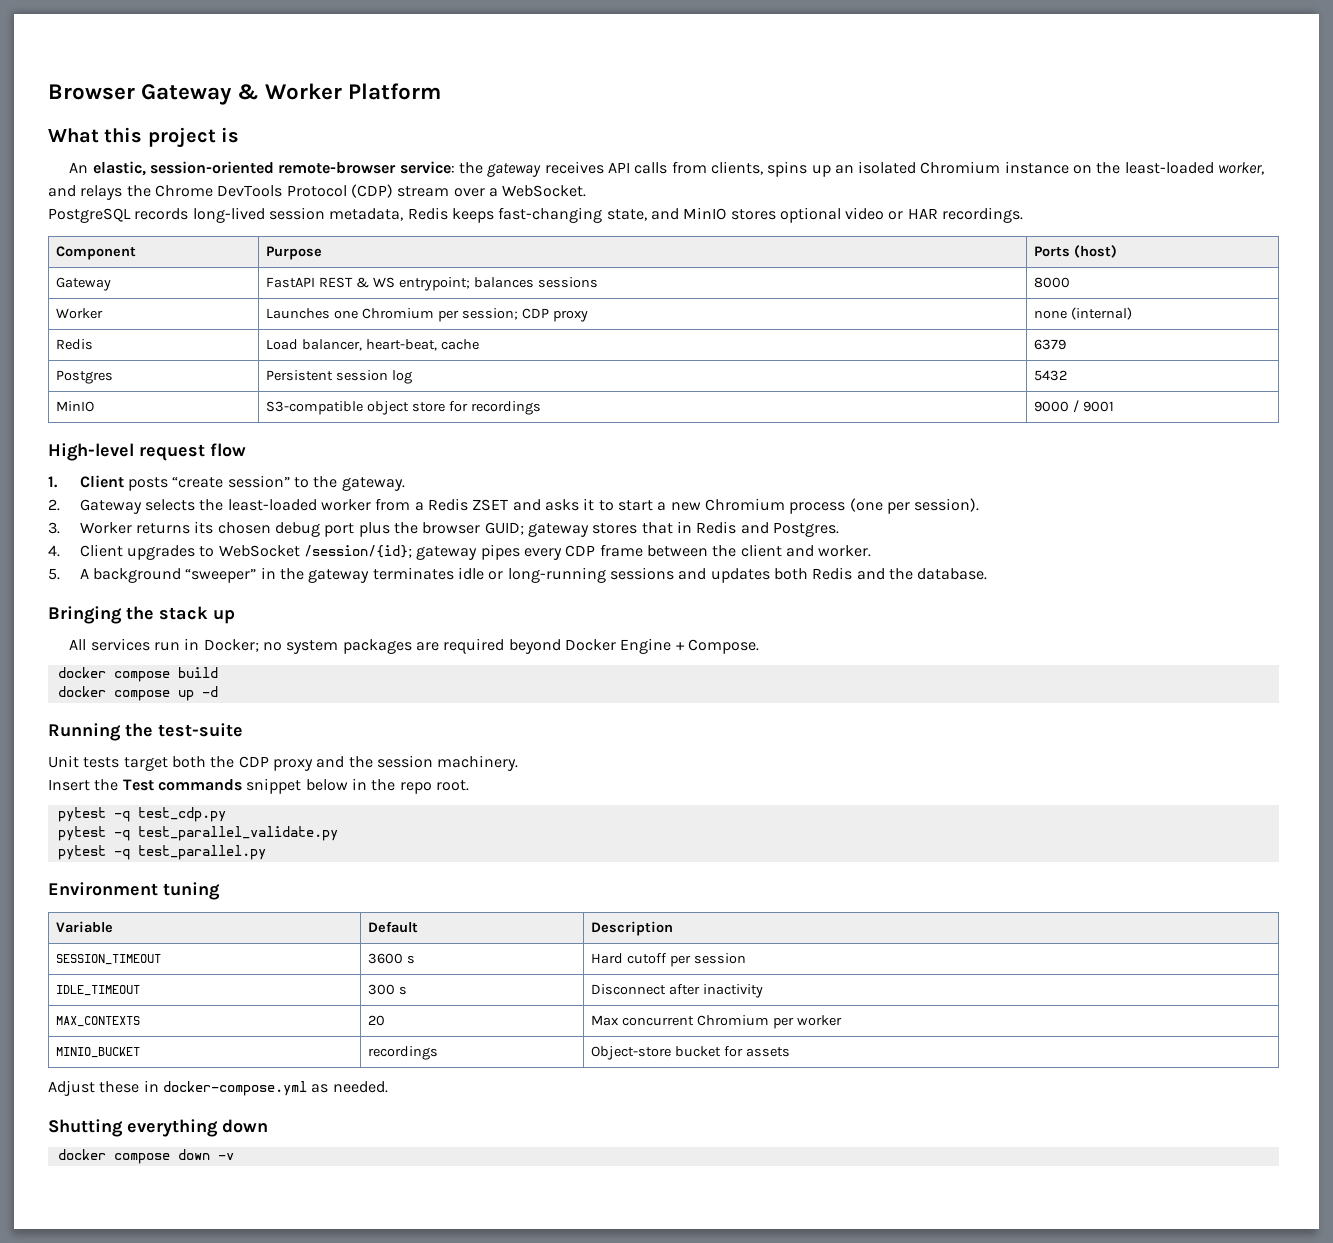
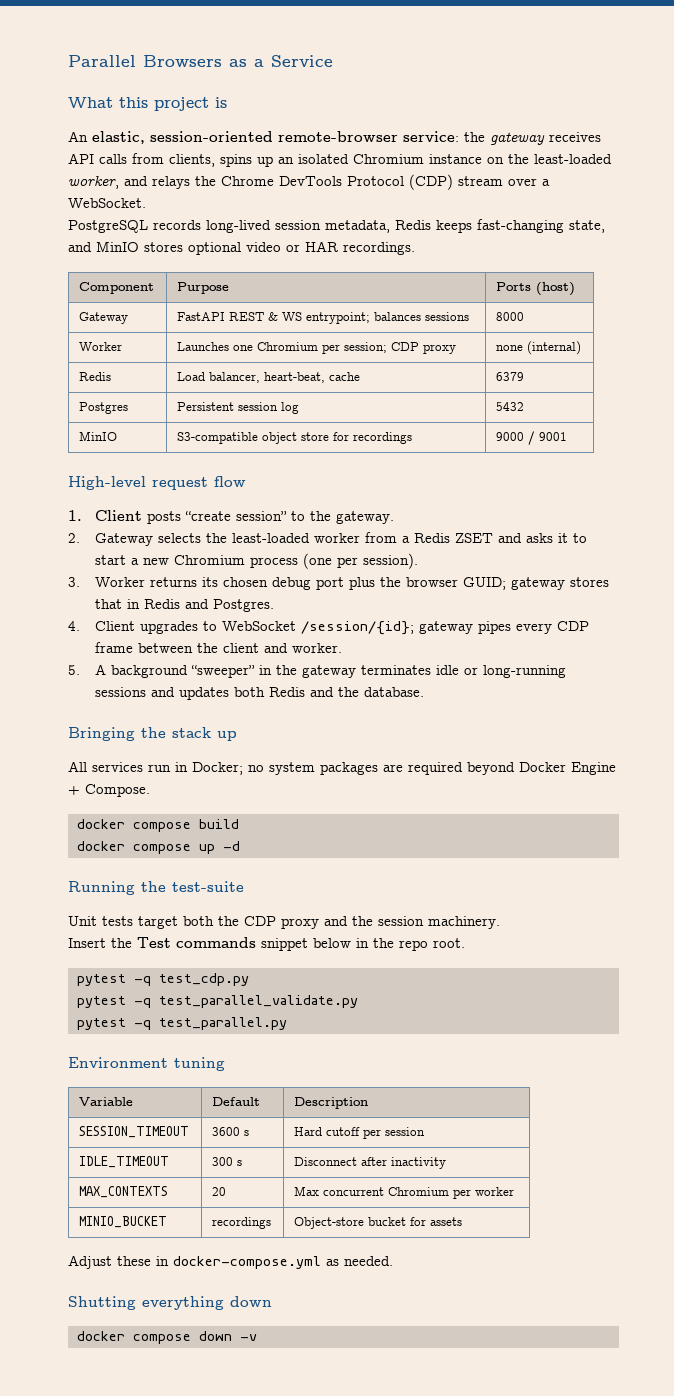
[48,83,442,105] Browser Gateway & Worker Platform -> [68,55,333,67] Parallel Browsers as a Service

